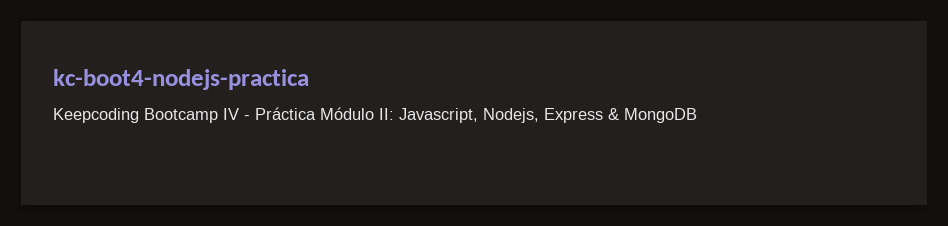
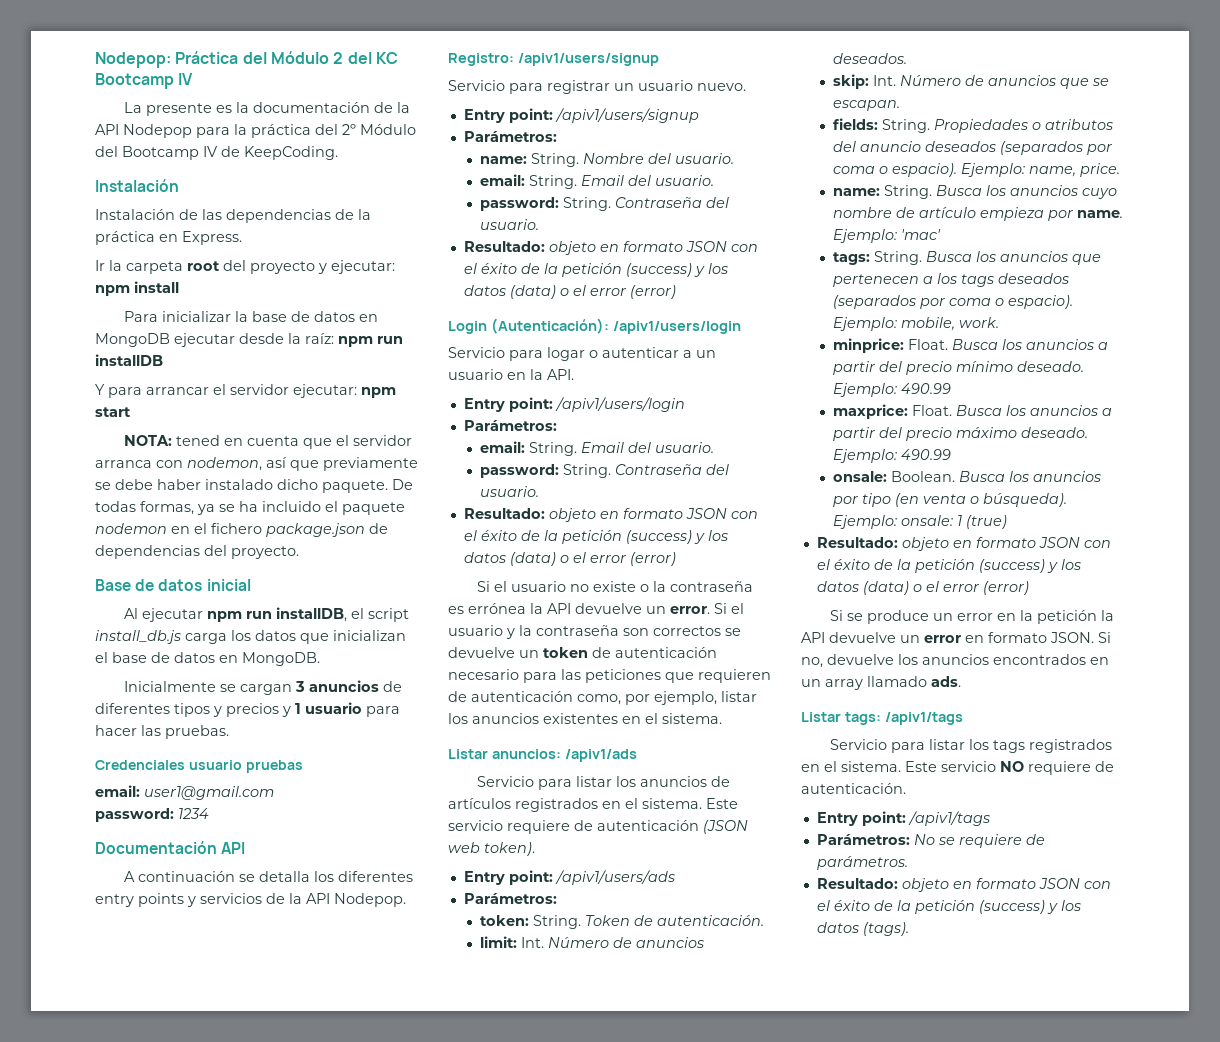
[53,69,309,90] [53,107,697,123] kc-boot4-nodejs-practica // Keepcoding Bootcamp IV - Práctica Módulo II: Javascript, Nodejs, Express & MongoDB -> [95,51,398,68] [95,73,194,89] [123,102,410,116] [95,124,416,138] [95,146,338,160] [95,179,179,192] [95,209,371,223] [95,231,242,245] [95,260,395,274] [95,281,179,296] [123,311,378,322] [95,333,403,347] [95,354,163,366] [95,384,396,398] [95,407,131,417] [123,435,412,449] [95,457,418,471] [95,479,413,493] [95,501,405,515] [95,523,388,537] [95,545,299,559] [95,579,251,591] [123,607,409,622] [95,630,406,644] [95,652,320,666] [123,680,402,695] [95,702,400,717] [95,725,229,739] [95,760,303,773] [95,785,274,800] [95,808,209,822] [95,841,246,854] [123,871,413,882] [95,893,406,907] [448,53,659,66] [448,80,746,94] [463,108,699,123] [463,131,557,142] [480,153,735,167] [480,174,715,189] [480,197,730,211] [480,219,540,230] [463,241,758,255] [463,263,728,277] [463,285,676,299] [448,318,741,334] [448,347,716,361] [448,369,574,380] [463,397,685,412] [463,420,557,431] [480,441,715,456] [480,464,730,478] [480,486,540,497] [463,508,758,522] [463,530,728,544] [463,552,676,566] [476,581,753,592] [448,603,744,614] [448,625,741,639] [448,647,717,658] [448,669,771,683] [448,691,757,705] [448,713,722,724] [448,749,637,762] [476,776,730,790] [448,798,738,812] [448,820,748,834] [448,842,535,856] [463,870,675,885] [463,893,557,904] [480,915,765,929] [480,936,705,948] [833,53,908,64] [833,74,1110,89] [833,100,901,111] [833,118,1114,133] [833,141,1114,155] [833,163,1121,177] [833,185,1118,199] [833,207,1124,221] [833,229,942,243] [833,251,1102,265] [833,273,1070,287] [833,295,1074,309] [833,317,1000,331] [833,338,1109,353] [833,361,1085,375] [833,383,952,397] [833,404,1113,419] [833,427,1089,441] [833,449,952,463] [833,471,1102,482] [833,493,1068,507] [833,515,1008,529] [816,537,1111,551] [816,559,1081,573] [816,581,1029,595] [829,610,1114,624] [801,632,1111,643] [801,654,1109,668] [801,676,961,690] [801,712,963,725] [829,739,1112,753] [801,761,1114,775] [801,783,906,794] [816,811,990,826] [816,834,1045,848] [816,856,908,870] [816,878,1111,892] [816,900,1081,914] [816,922,909,936] Nodepop: Práctica del Módulo 2 del KC Bootcamp IV // La presente es la documentación de la API Nodepop para la práctica del 2º Módulo del Bootcamp IV de KeepCoding. // Instalación // Instalación de las dependencias de la práctica en Express. // Ir la carpeta root del proyecto y ejecutar: npm install // Para inicializar la base de datos en MongoDB ejecutar desde la raíz: npm run installDB // Y para arrancar el servidor ejecutar: npm start // NOTA: tened en cuenta que el servidor arranca con nodemon, así que previamente se debe haber instalado dicho paquete. De todas formas, ya se ha incluido el paquete nodemon en el fichero package.json de dependencias del proyecto. // Base de datos inicial // Al ejecutar npm run installDB, el script install_db.js carga los datos que inicializan el base de datos en MongoDB. // Inicialmente se cargan 3 anuncios de diferentes tipos y precios y 1 usuario para hacer las pruebas. // Credenciales usuario pruebas // email: user1@gmail.com // password: 1234 // Documentación API // A continuación se detalla los diferentes entry points y servicios de la API Nodepop. // Registro: /apiv1/users/signup // Servicio para registrar un usuario nuevo. // Entry point: /apiv1/users/signup // Parámetros: // name: String. Nombre del usuario. // email: String. Email del usuario. // password: String. Contraseña del usuario. // Resultado: objeto en formato JSON con el éxito de la petición (success) y los datos (data) o el error (error) // Login (Autenticación): /apiv1/users/login // Servicio para logar o autenticar a un usuario en la API. // Entry point: /apiv1/users/login // Parámetros: // email: String. Email del usuario. // password: String. Contraseña del usuario. // Resultado: objeto en formato JSON con el éxito de la petición (success) y los datos (data) o el error (error) // Si el usuario no existe o la contraseña es errónea la API devuelve un error. Si el usuario y la contraseña son correctos se devuelve un token de autenticación necesario para las peticiones que requieren de autenticación como, por ejemplo, listar los anuncios existentes en el sistema. // Listar anuncios: /apiv1/ads // Servicio para listar los anuncios de artículos registrados en el sistema. Este servicio requiere de autenticación (JSON web token). // Entry point: /apiv1/users/ads // Parámetros: // token: String. Token de autenticación. // limit: Int. Número de anuncios deseados. // skip: Int. Número de anuncios que se escapan. // fields: String. Propiedades o atributos del anuncio deseados (separados por coma o espacio). Ejemplo: name, price. // name: String. Busca los anuncios cuyo nombre de artículo empieza por name. Ejemplo: 'mac' // tags: String. Busca los anuncios que pertenecen a los tags deseados (separados por coma o espacio). Ejemplo: mobile, work. // minprice: Float. Busca los anuncios a partir del precio mínimo deseado. Ejemplo: 490.99 // maxprice: Float. Busca los anuncios a partir del precio máximo deseado. Ejemplo: 490.99 // onsale: Boolean. Busca los anuncios por tipo (en venta o búsqueda). Ejemplo: onsale: 1 (true) // Resultado: objeto en formato JSON con el éxito de la petición (success) y los datos (data) o el error (error) // Si se produce un error en la petición la API devuelve un error en formato JSON. Si no, devuelve los anuncios encontrados en un array llamado ads. // Listar tags: /apiv1/tags // Servicio para listar los tags registrados en el sistema. Este servicio NO requiere de autenticación. // Entry point: /apiv1/tags // Parámetros: No se requiere de parámetros. // Resultado: objeto en formato JSON con el éxito de la petición (success) y los datos (tags).

